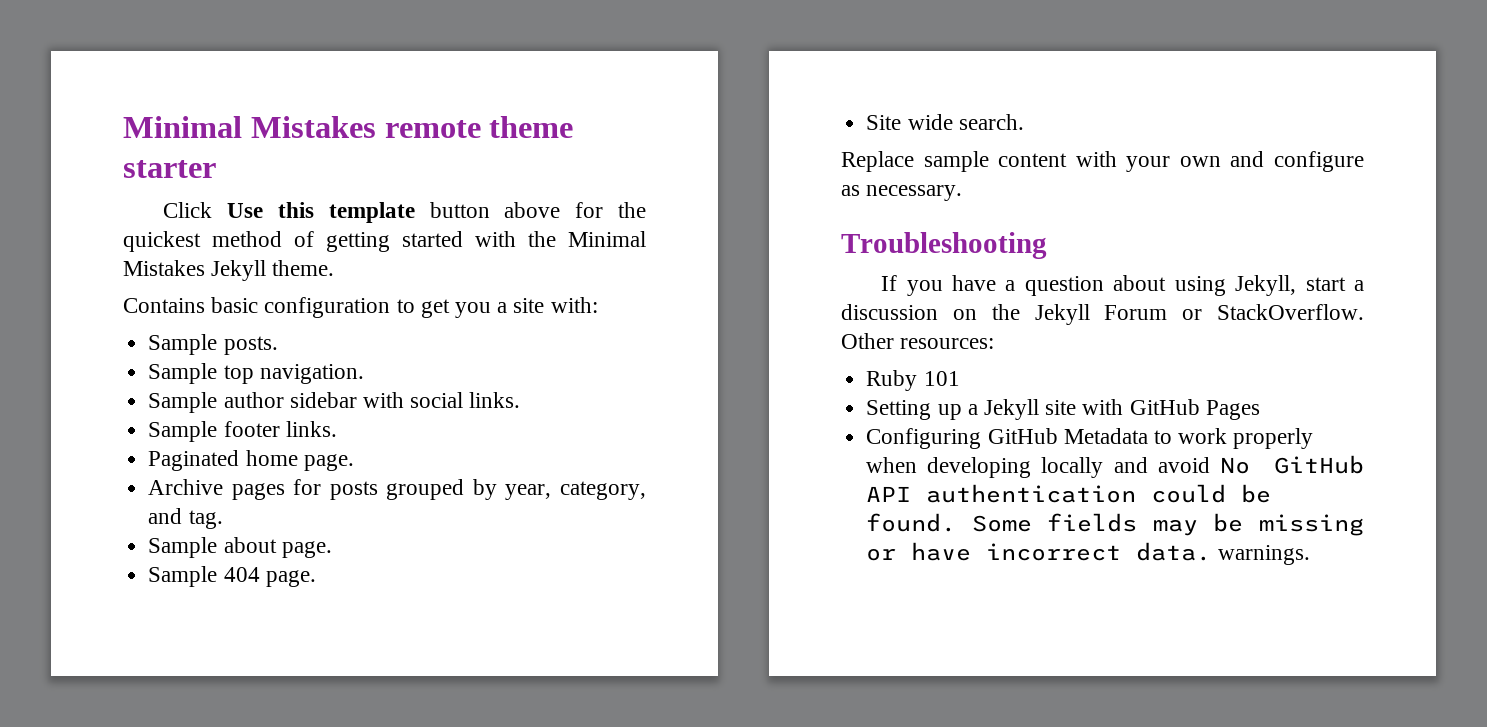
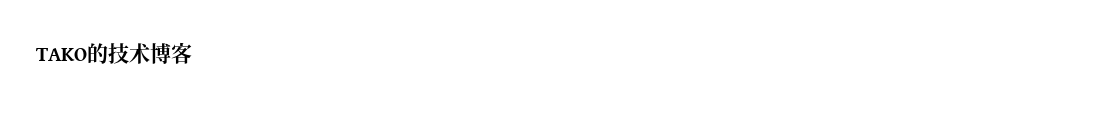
[123,116,574,138] [123,160,216,178] [163,202,646,223] [123,231,646,252] [123,260,335,281] [123,297,598,318] [148,334,278,355] [148,363,364,384] [148,392,521,413] [148,421,337,442] [148,450,354,471] [148,479,646,500] [148,508,223,529] [148,537,332,558] [148,566,316,587] [866,114,1024,130] [841,151,1364,172] [841,185,963,201] [841,232,1047,259] [881,275,1364,296] [841,304,1364,325] [841,333,995,349] [866,370,960,391] [866,399,1260,420] [866,428,1314,449] [866,455,1364,478] [866,484,1272,503] [866,513,1364,536] [866,542,1310,565] Minimal Mistakes remote theme starter // Click Use this template button above for the quickest method of getting started with the Minimal Mistakes Jekyll theme. // Contains basic configuration to get you a site with: // Sample posts. // Sample top navigation. // Sample author sidebar with social links. // Sample footer links. // Paginated home page. // Archive pages for posts grouped by year, category, and tag. // Sample about page. // Sample 404 page. // Site wide search. // Replace sample content with your own and configure as necessary. // Troubleshooting // If you have a question about using Jekyll, start a discussion on the Jekyll Forum or StackOverflow. Other resources: // Ruby 101 // Setting up a Jekyll site with GitHub Pages // Configuring GitHub Metadata to work properly when developing locally and avoid No GitHub API authentication could be found. Some fields may be missing or have incorrect data. warnings. -> [36,42,192,64] TAKO的技术博客

